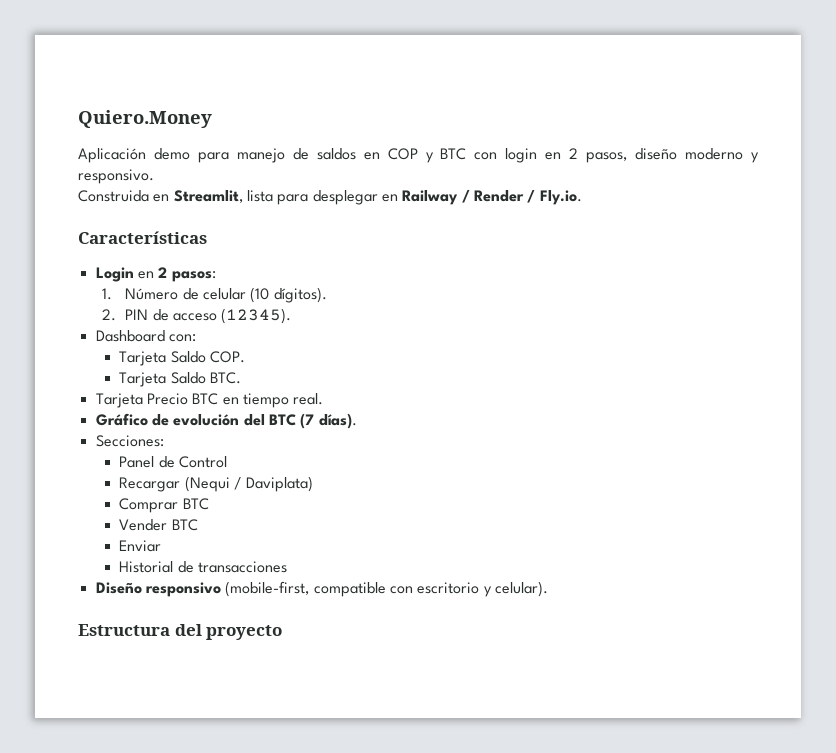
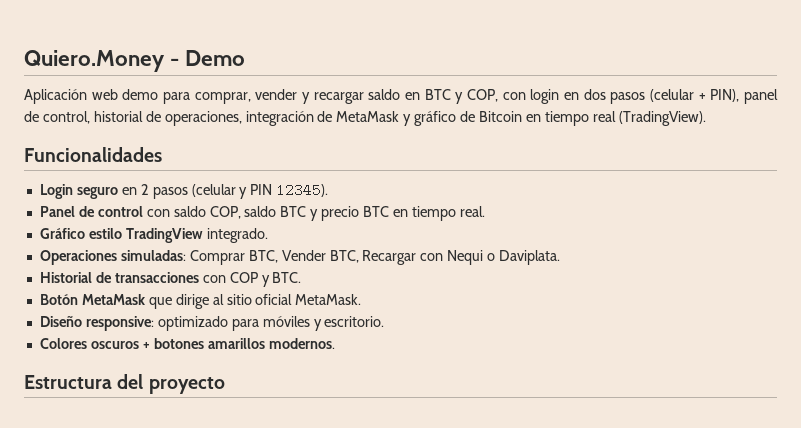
(212, 119) none -> [170,50,246,66] - Demo
(146, 155) none -> [91,89,118,100] web
[236,148,759,163] [78,169,154,184] [78,190,582,205] [78,231,207,244] manejo de saldos en COP y BTC con login en 2 pasos, diseño moderno y responsivo. // Construida en Streamlit, lista para desplegar en Railway / Render / Fly.io. // Características -> [194,89,778,104] [24,111,706,126] [24,147,162,162] comprar, vender y recargar saldo en BTC y COP, con login en dos pasos (celular + PIN), panel de control, historial de operaciones, integración de MetaMask y gráfico de Bitcoin en tiempo real (TradingView). // Funcionalidades
[137,267,216,282] [101,287,327,303] [101,308,292,324] [95,330,196,342] [119,351,245,366] [119,372,241,387] [95,393,188,408] en 2 pasos: // 1. Número de celular (10 dígitos). // 2. PIN de acceso (12345). // Dashboard con: // Tarjeta Saldo COP. // Tarjeta Saldo BTC. // Tarjeta Precio -> [76,183,329,199] [39,206,360,221] seguro en 2 pasos (celular y PIN 12345). // Panel de control con saldo COP, saldo BTC y precio
[151,413,357,429] [95,435,164,447] [119,456,227,468] [119,476,314,492] [119,498,209,513] [119,519,198,531] [119,540,162,552] [119,561,287,573] [95,581,548,597] de evolución del BTC (7 días). // Secciones: // Panel de Control // Recargar (Nequi / Daviplata) // Comprar BTC // Vender BTC // Enviar // Historial de transacciones // Diseño responsivo (mobile-first, compatible con escritorio y celular). -> [88,228,268,243] [39,250,561,265] [39,272,302,287] [39,294,362,309] [39,316,385,331] [39,338,335,349] estilo TradingView integrado. // Operaciones simuladas: Comprar BTC, Vender BTC, Recargar con Nequi o Daviplata. // Historial de transacciones con COP y BTC. // Botón MetaMask que dirige al sitio oficial MetaMask. // Diseño responsive: optimizado para móviles y escritorio. // Colores oscuros + botones amarillos modernos.

